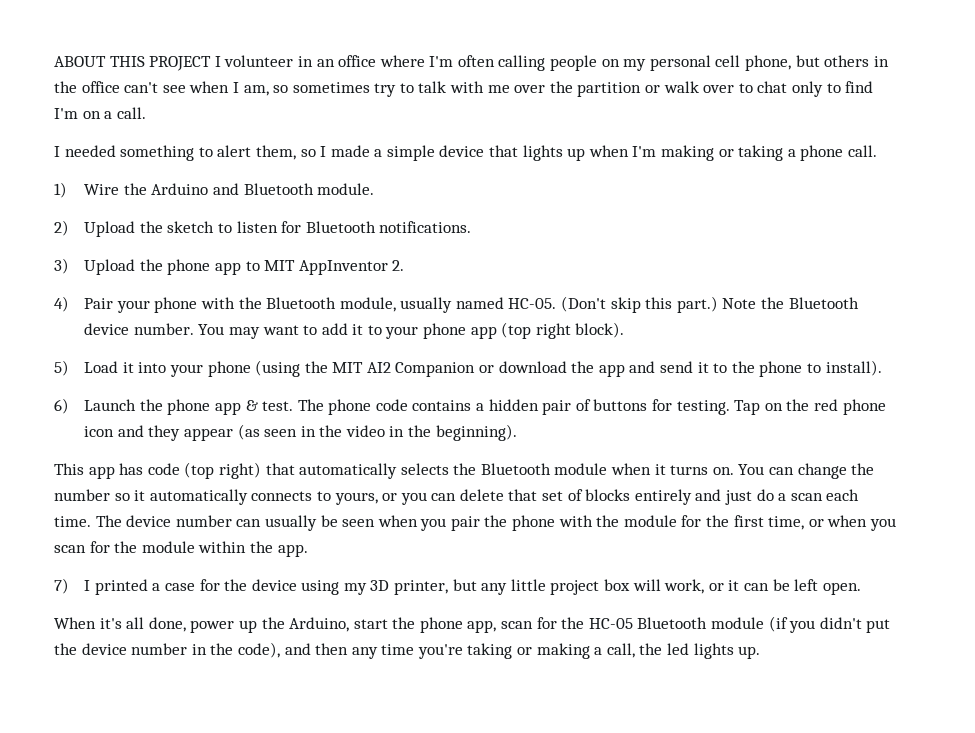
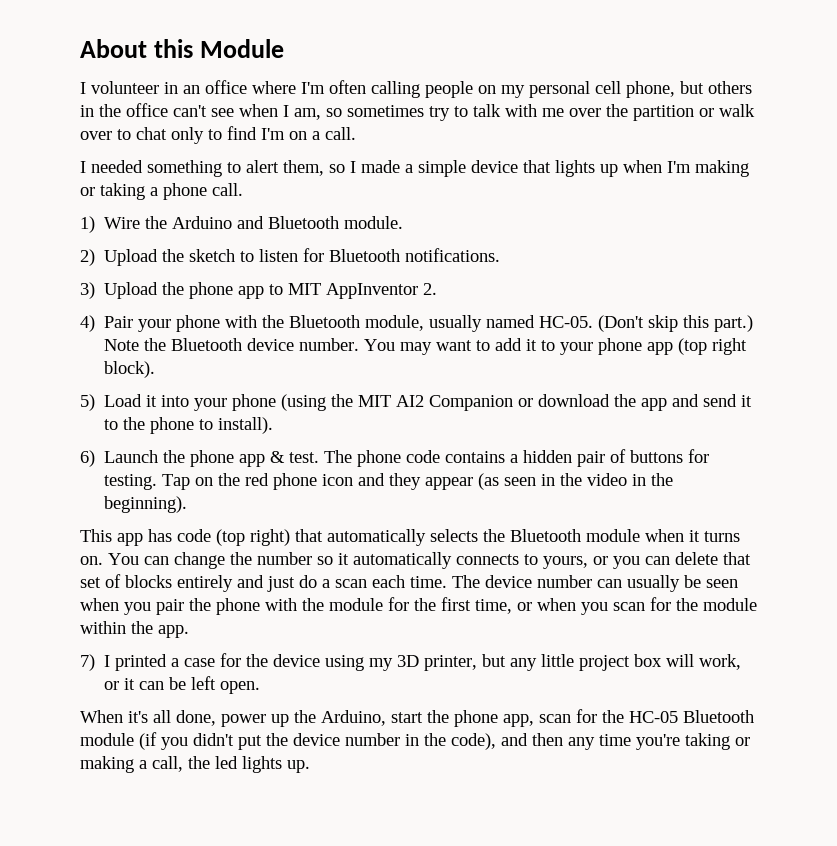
[54,56,212,71] ABOUT THIS PROJECT -> [80,39,285,58] About this Module //

